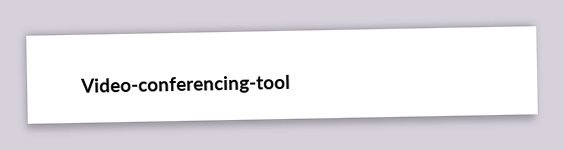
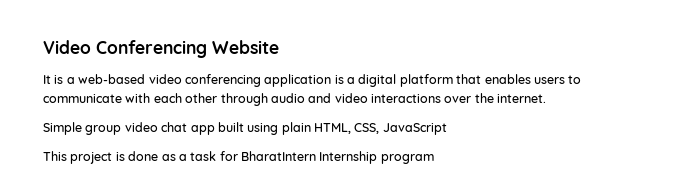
[80,74,291,96] Video-conferencing-tool -> [43,40,279,58] [43,74,582,87] [43,93,547,106] [43,122,447,135] [43,151,434,164] Video Conferencing Website // It is a web-based video conferencing application is a digital platform that enables users to communicate with each other through audio and video interactions over the internet. // Simple group video chat app built using plain HTML, CSS, JavaScript // This project is done as a task for BharatIntern Internship program

